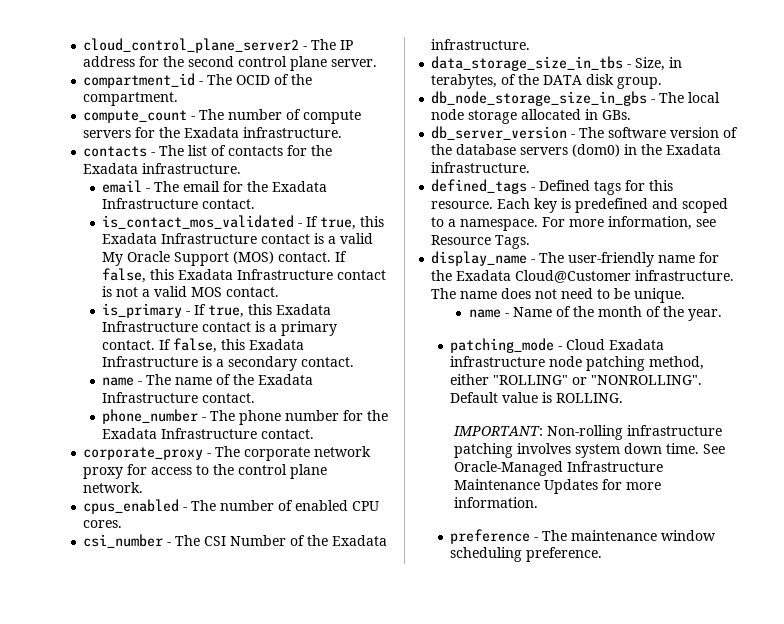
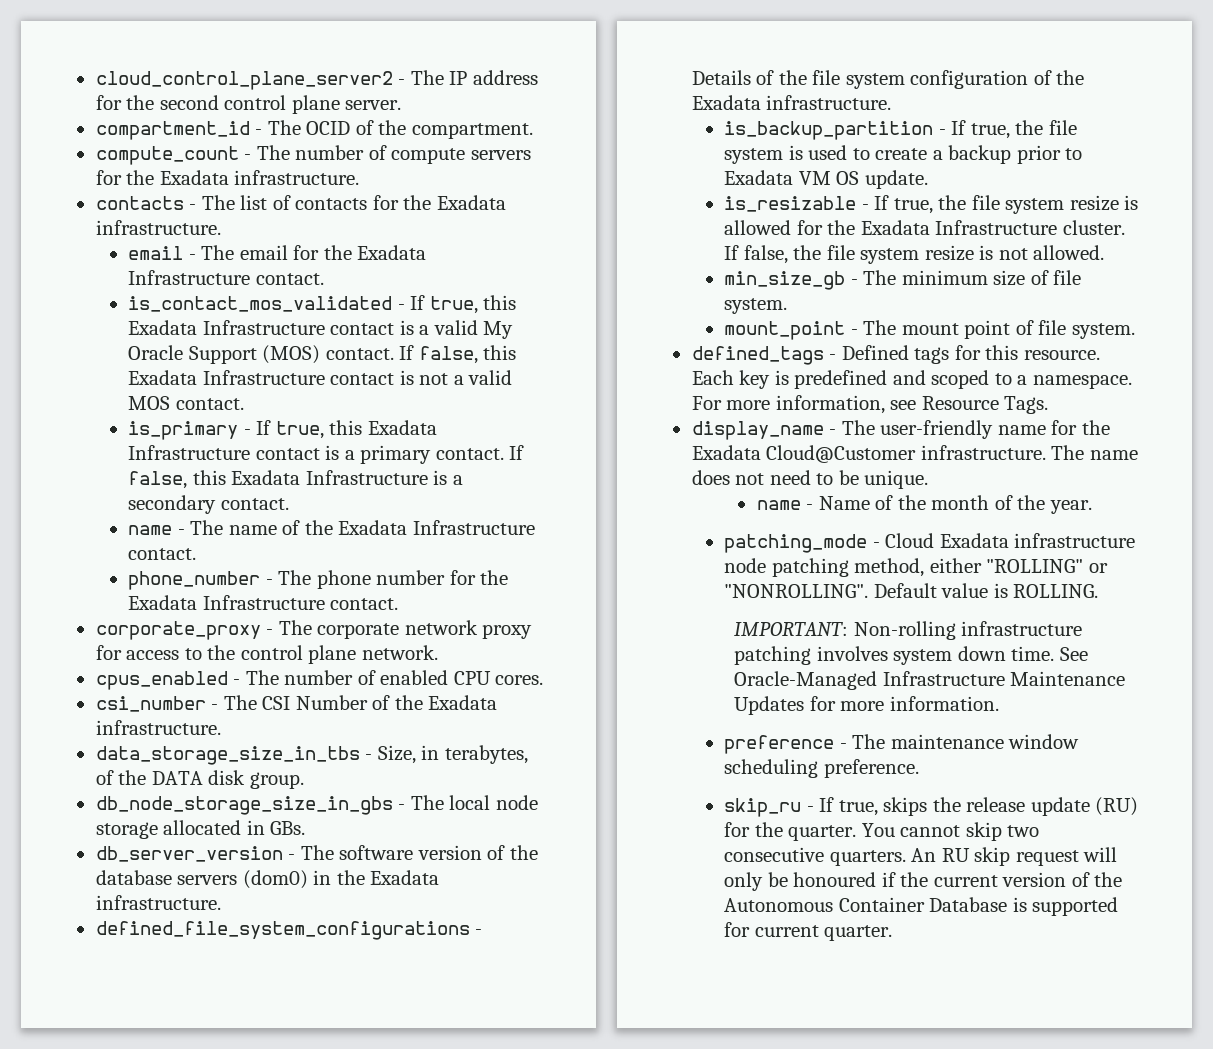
(531, 167) none -> [95,921,483,940] [691,70,1085,89] [691,95,892,110] [724,120,1077,140] [724,145,1083,164] [724,170,928,189] [724,195,1139,214] [724,220,1125,235] [724,245,1105,264] [724,270,1082,290] [724,298,788,314] [724,320,1135,340] // defined_file_system_configurations - Details of the file system configuration of the Exadata infrastructure. // is_backup_partition - If true, the file system is used to create a backup prior to Exadata VM OS update. // is_resizable - If true, the file system resize is allowed for the Exadata Infrastructure cluster. If false, the file system resize is not allowed. // min_size_gb - The minimum size of file system. // mount_point - The mount point of file system.
(603, 554) none -> [724,797,1139,817] [724,822,1040,841] [724,847,1118,866] [724,872,1123,891] [724,897,1119,916] [724,922,893,941] // skip_ru - If true, skips the release update (RU) for the quarter. You cannot skip two consecutive quarters. An RU skip request will only be honoured if the current version of the Autonomous Container Database is supported for current quarter.

